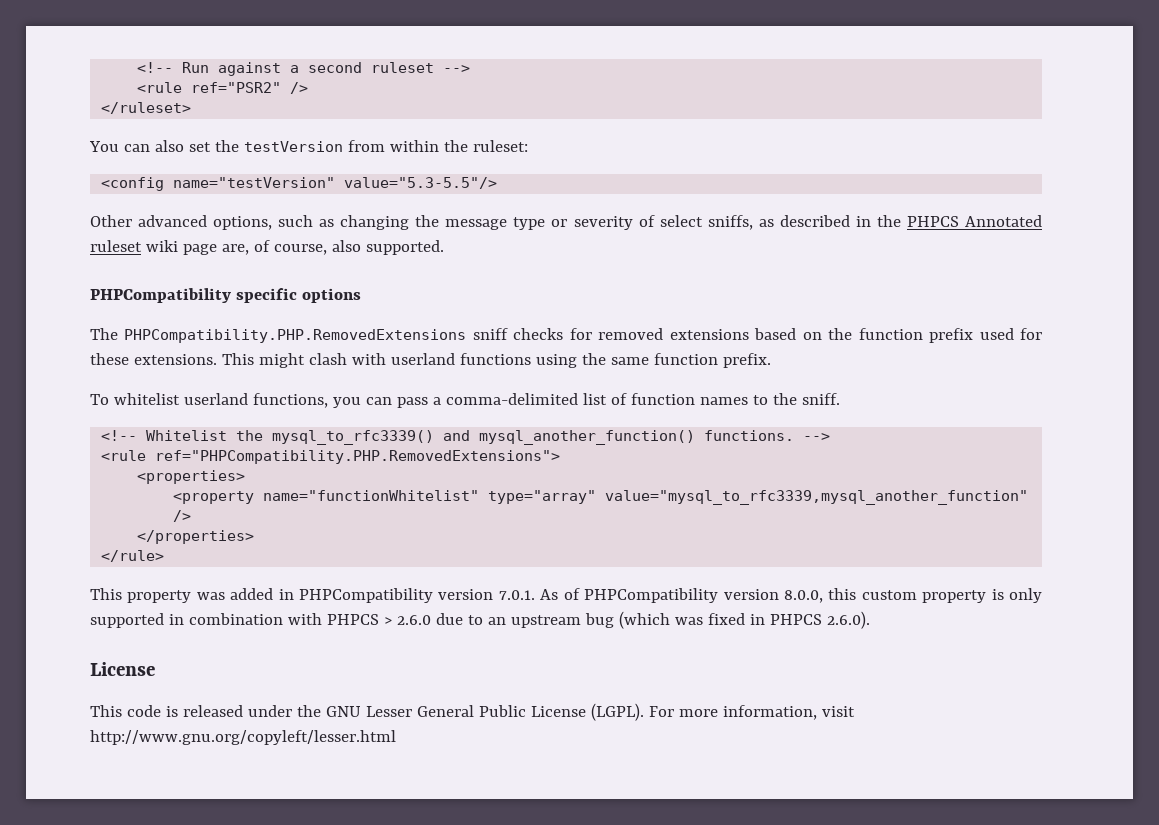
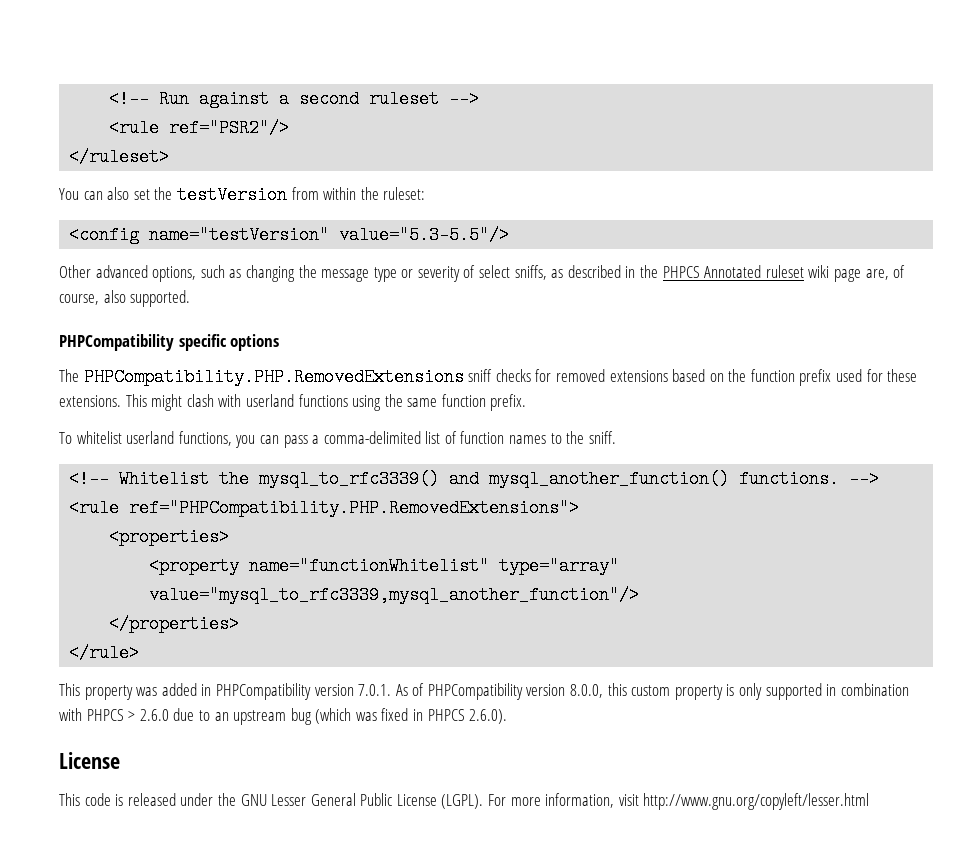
[191,82,309,94] ref="PSR2" /> -> [169,119,290,137] ref="PSR2"/>
[605,490,1029,505] [173,510,192,522] value="mysql_to_rfc3339,mysql_another_function" /> -> [149,586,640,604] value="mysql_to_rfc3339,mysql_another_function"/>

